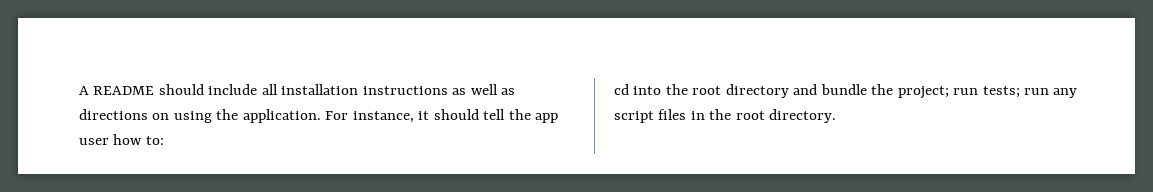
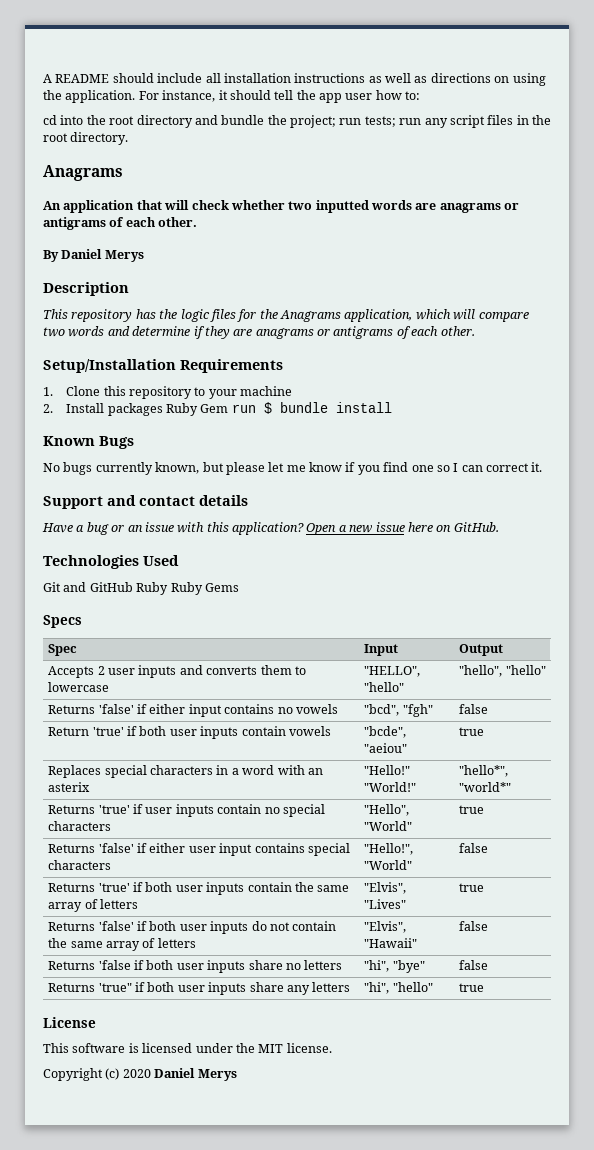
(837, 116) none -> [43,165,123,181] [43,200,520,213] [43,217,198,230] [43,249,144,262] [43,282,129,296] [43,309,529,322] [43,326,475,339] [43,359,283,373] [43,386,293,399] [43,402,392,416] [43,436,134,449] [43,462,543,475] [43,495,248,509] [42,522,499,535] [43,555,179,569] [43,582,239,595] [43,615,82,628] [48,644,78,656] [364,644,399,656] [459,644,504,656] [48,665,306,678] [48,682,110,692] [364,666,421,677] [364,682,405,692] [459,665,546,677] [48,704,338,717] [364,704,433,717] [459,704,489,714] [48,726,331,739] [364,726,407,738] [364,743,408,753] [459,727,485,736] [48,765,323,778] [48,782,91,792] [364,765,411,775] [364,782,417,792] [459,765,509,777] [459,782,512,792] [48,804,325,817] [48,821,112,831] [364,804,410,816] [364,821,413,831] [459,805,485,814] [48,843,350,856] [48,860,112,870] [364,843,414,855] [364,860,413,870] [459,843,489,853] [48,882,350,895] [48,899,139,912] [364,882,407,894] [364,899,407,909] [459,883,485,892] [48,921,337,934] [48,938,196,951] [364,921,407,933] [364,938,418,948] [459,921,489,931] [48,960,343,973] [364,960,425,973] [459,960,489,970] [48,982,351,995] [364,982,433,994] [459,983,485,992] [43,1017,96,1028] [43,1043,332,1053] [43,1068,237,1081] // Anagrams // An application that will check whether two inputted words are anagrams or antigrams of each other. // By Daniel Merys // Description // This repository has the logic files for the Anagrams application, which will compare two words and determine if they are anagrams or antigrams of each other. // Setup/Installation Requirements // 1. Clone this repository to your machine // 2. Install packages Ruby Gem run $ bundle install // Known Bugs // No bugs currently known, but please let me know if you find one so I can correct it. // Support and contact details // Have a bug or an issue with this application? Open a new issue here on GitHub. // Technologies Used // Git and GitHub Ruby Ruby Gems // Specs // Spec | Input | Output // Accepts 2 user inputs and converts them to lowercase | "HELLO", "hello" | "hello", "hello" // Returns 'false' if either input contains no vowels | "bcd", "fgh" | false // Return 'true' if both user inputs contain vowels | "bcde", "aeiou" | true // Replaces special characters in a word with an asterix | "Hello!" "World!" | "hello*", "world*" // Returns 'true' if user inputs contain no special characters | "Hello", "World" | true // Returns 'false' if either user input contains special characters | "Hello!", "World" | false // Returns 'true' if both user inputs contain the same array of letters | "Elvis", "Lives" | true // Returns 'false' if both user inputs do not contain the same array of letters | "Elvis", "Hawaii" | false // Returns 'false if both user inputs share no letters | "hi", "bye" | false // Returns 'true" if both user inputs share any letters | "hi", "hello" | true // License // This software is licensed under the MIT license. // Copyright (c) 2020 Daniel Merys

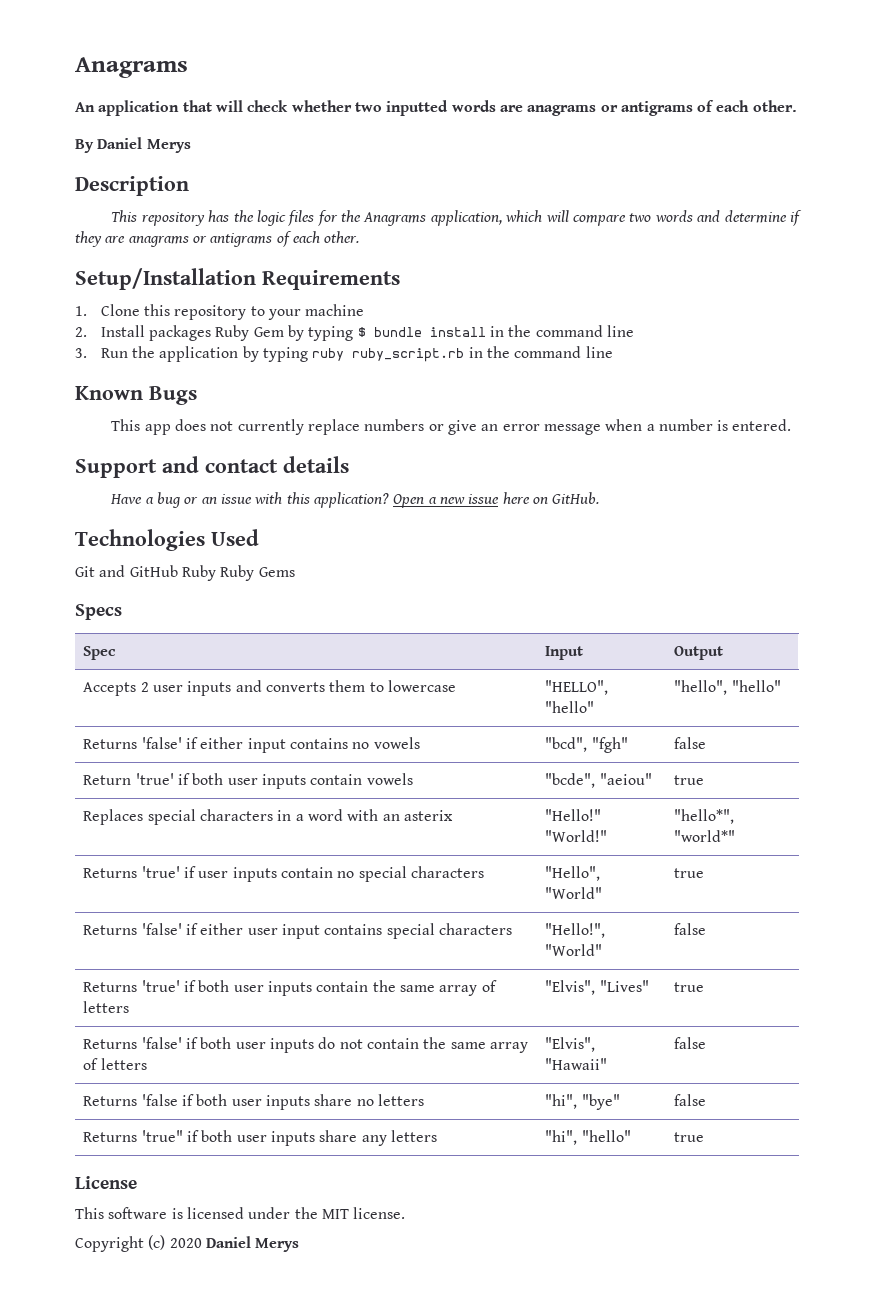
[43,73,546,86] [43,90,421,103] [43,115,551,128] [43,132,129,145] A README should include all installation instructions as well as directions on using the application. For instance, it should tell the app user how to: // cd into the root directory and bundle the project; run tests; run any script files in the root directory. // -> (75, 67) none
[231,404,256,413] run -> [287,325,354,341] by typing
[43,436,134,449] [43,462,543,475] // Known Bugs // No bugs currently known, but please let me know if you find one so I can correct it. -> [489,325,634,337] [75,346,613,362] [75,386,197,405] [111,419,792,435] in the command line // 3. Run the application by typing ruby ruby_script.rb in the command line // Known Bugs // This app does not currently replace numbers or give an error message when a number is entered.

